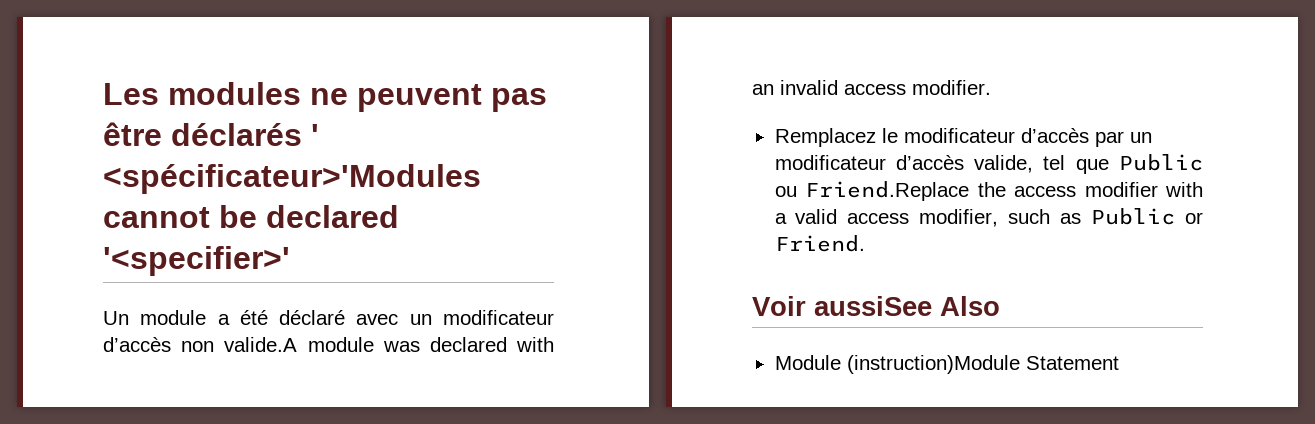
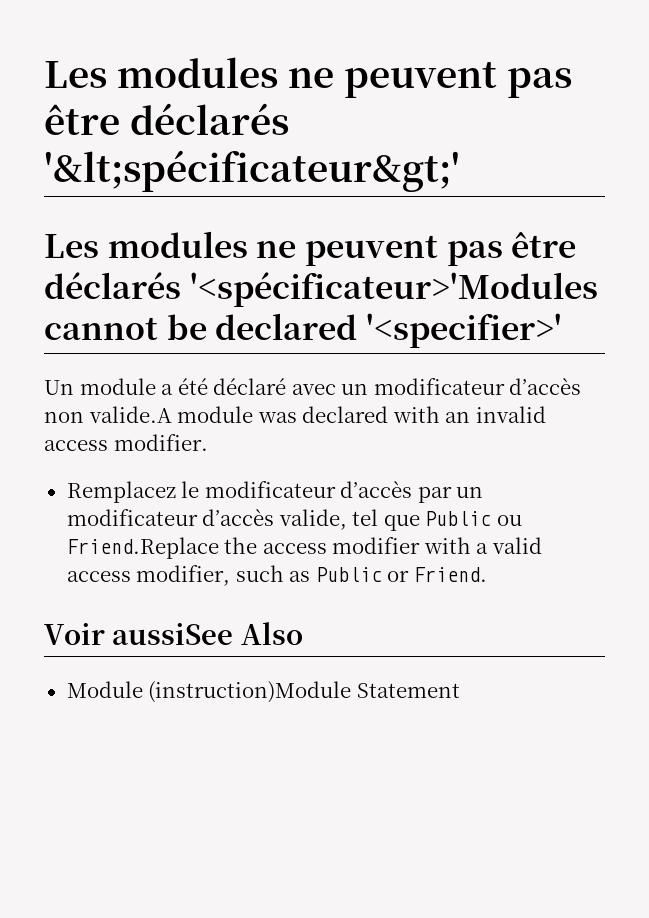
[103,82,547,112] [103,122,319,146] [103,164,481,194] Les modules ne peuvent pas être déclarés ' <spécificateur>'Modules -> [44,57,572,98] [44,103,289,135] [44,150,460,192] [44,231,577,266] [44,272,598,307] Les modules ne peuvent pas être déclarés '&lt;spécificateur&gt;' // Les modules ne peuvent pas être déclarés '<spécificateur>'Modules

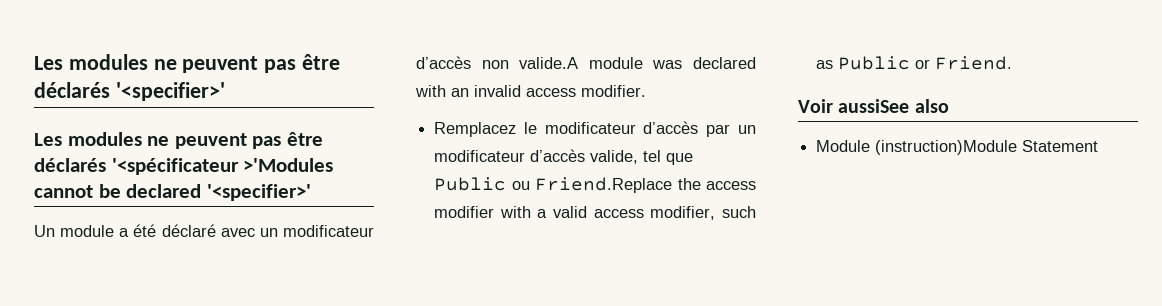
[44,57,572,98] [44,103,289,135] [44,150,460,192] [44,231,577,266] [44,272,598,307] Les modules ne peuvent pas être déclarés '&lt;spécificateur&gt;' // Les modules ne peuvent pas être déclarés '<spécificateur>'Modules -> [34,54,341,73] [34,82,225,101] [34,132,323,149] [34,158,334,175] Les modules ne peuvent pas être déclarés '<specifier>' // Les modules ne peuvent pas être déclarés '<spécificateur >'Modules
[240,622,303,645] Also -> [914,99,949,113] also

